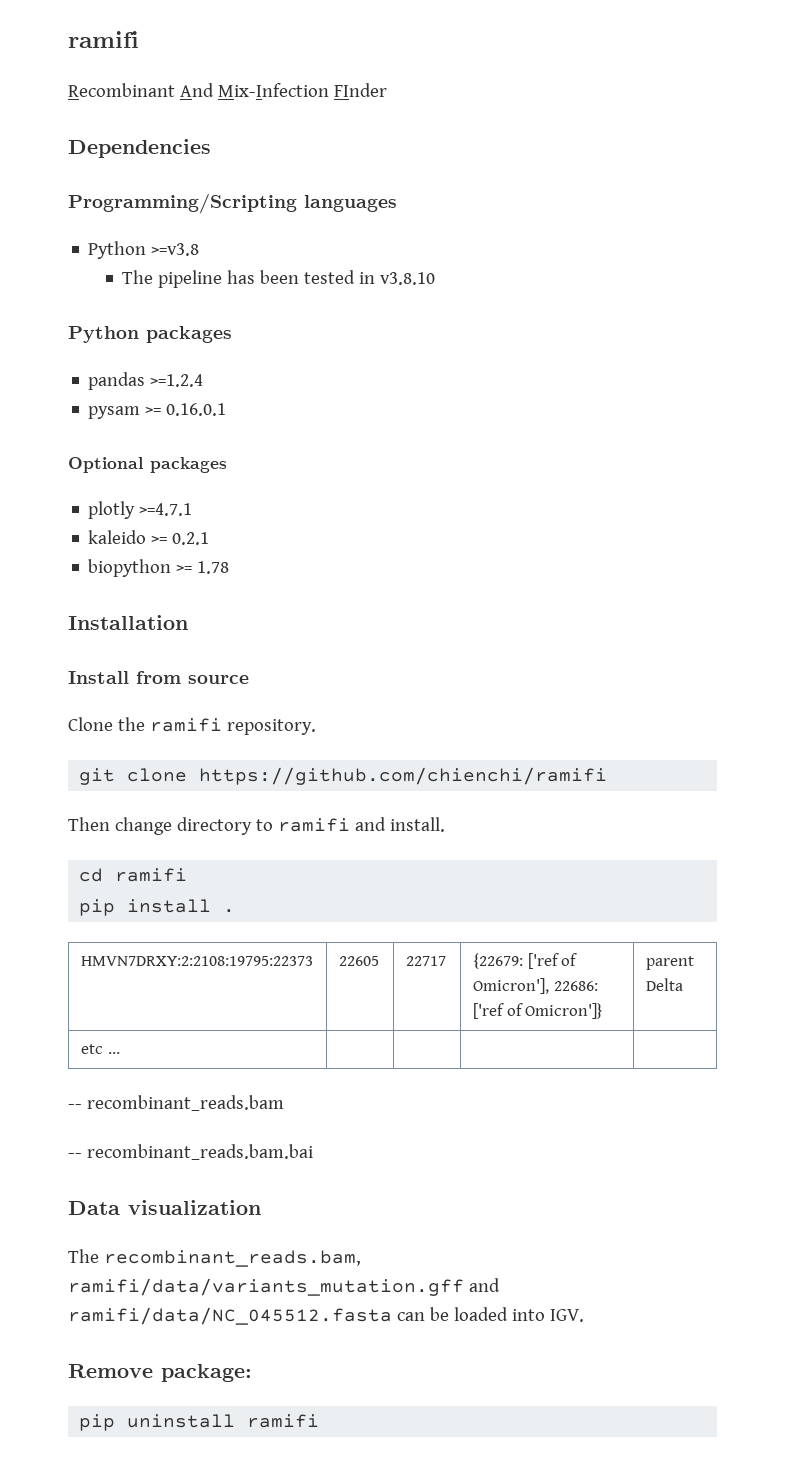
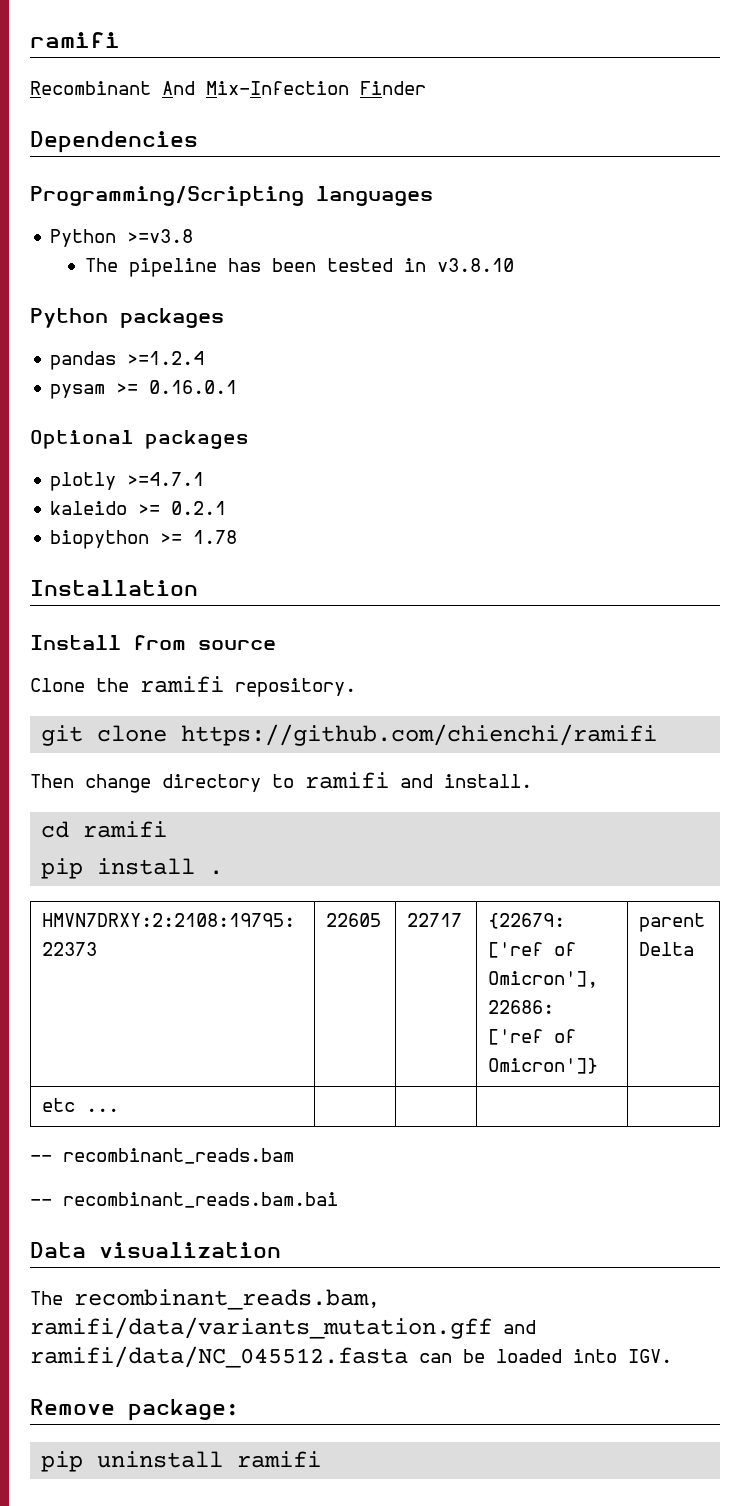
[333,83,387,97] FInder -> [360,81,426,95] Finder

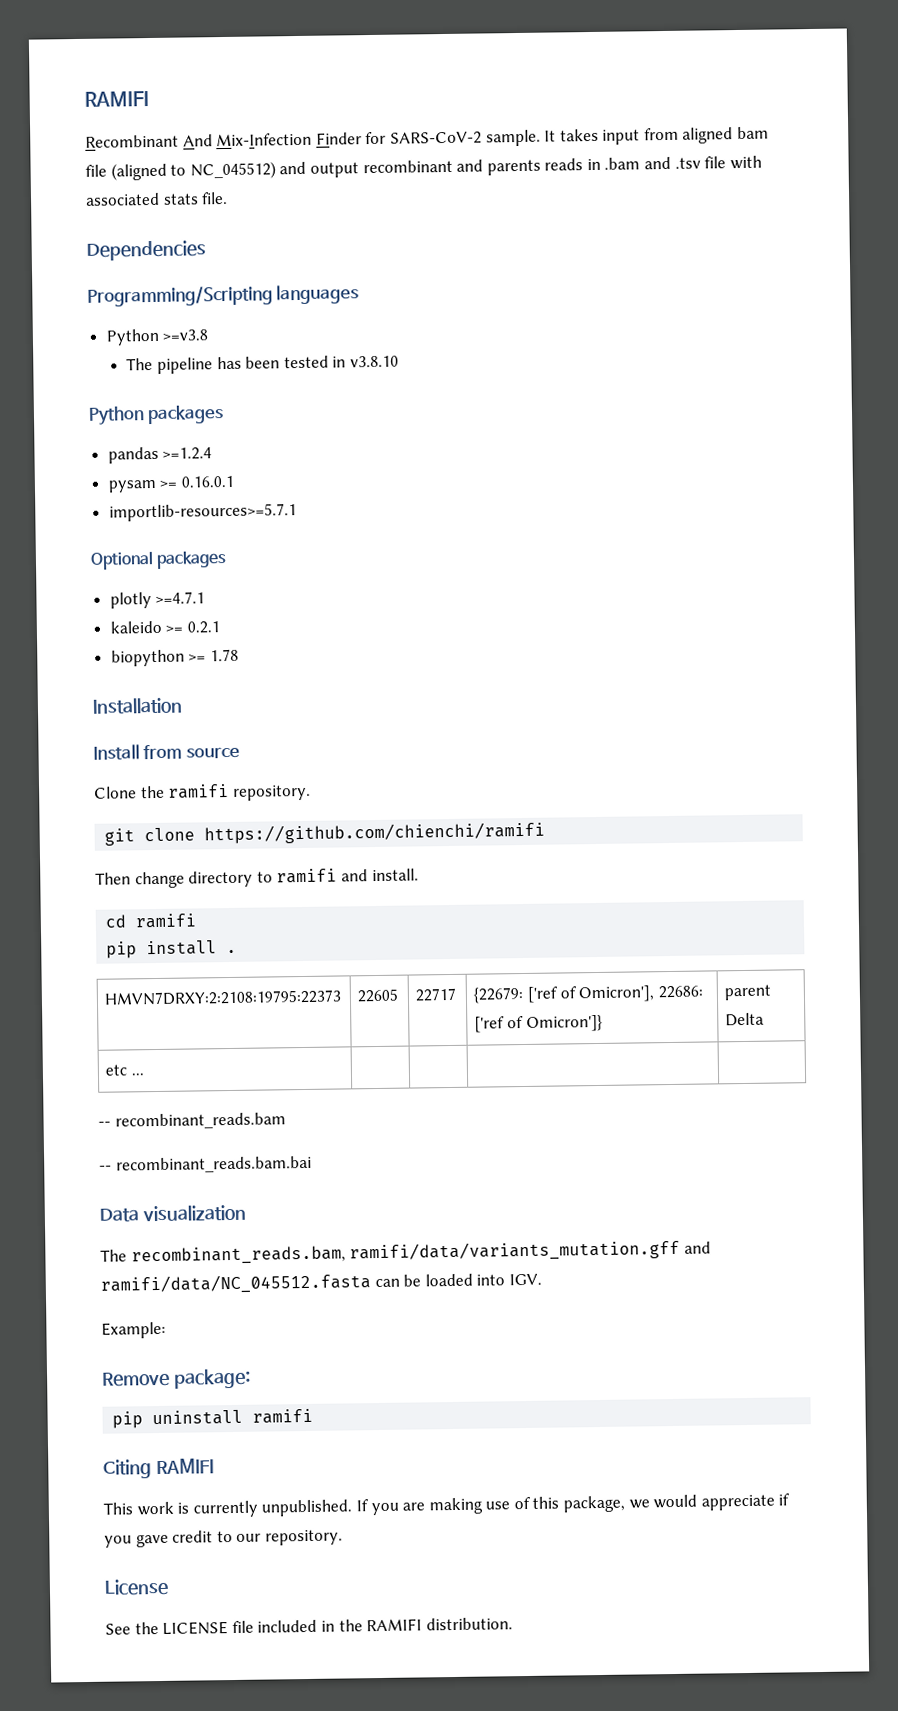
[30,32,120,48] ramifi -> [84,91,149,107] RAMIFI
(426, 88) none -> [365,126,770,147] [85,155,762,181] [85,191,229,206] for SARS-CoV-2 sample. It takes input from aligned bam file (aligned to NC_045512) and output recombinant and parents reads in .bam and .tsv file with associated stats file.
(238, 387) none -> [108,503,297,522] // importlib-resources>=5.7.1
(672, 1356) none -> [101,1321,166,1339] // Example:
(322, 1459) none -> [103,1458,214,1479] [103,1493,791,1518] [104,1529,343,1548] [104,1578,169,1596] [105,1617,513,1635] // Citing RAMIFI // This work is currently unpublished. If you are making use of this package, we would appreciate if you gave credit to our repository. // License // See the LICENSE file included in the RAMIFI distribution.

